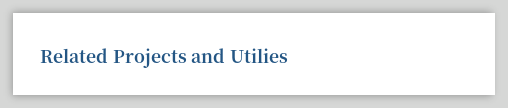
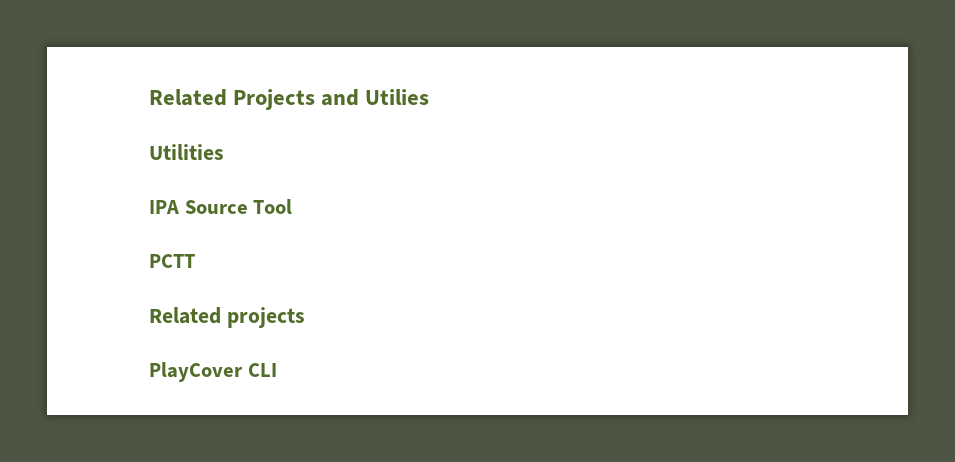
(289, 55) none -> [149,144,224,160] [149,199,293,214] [149,254,195,268] [149,307,305,328] [149,362,277,382] // Utilities // IPA Source Tool // PCTT // Related projects // PlayCover CLI

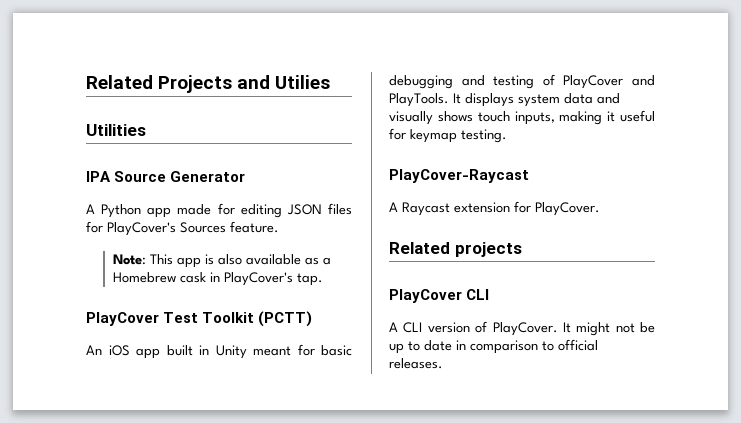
[253,199,293,214] [149,254,195,268] [149,307,305,328] [149,362,277,382] Tool // PCTT // Related projects // PlayCover CLI -> [170,171,246,182] [86,203,352,218] [86,221,279,236] [112,254,331,268] [112,272,323,286] [86,311,313,327] [86,344,352,359] [389,74,655,89] [389,93,620,107] [389,110,655,125] [389,128,507,143] [389,169,529,183] [389,201,600,216] [389,242,522,257] [389,289,490,303] [389,321,655,336] [389,339,598,354] [389,358,443,369] Generator // A Python app made for editing JSON files for PlayCover's Sources feature. // Note: This app is also available as a Homebrew cask in PlayCover's tap. // PlayCover Test Toolkit (PCTT) // An iOS app built in Unity meant for basic debugging and testing of PlayCover and PlayTools. It displays system data and visually shows touch inputs, making it useful for keymap testing. // PlayCover-Raycast // A Raycast extension for PlayCover. // Related projects // PlayCover CLI // A CLI version of PlayCover. It might not be up to date in comparison to official releases.

